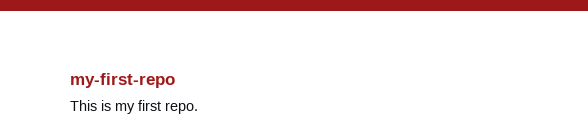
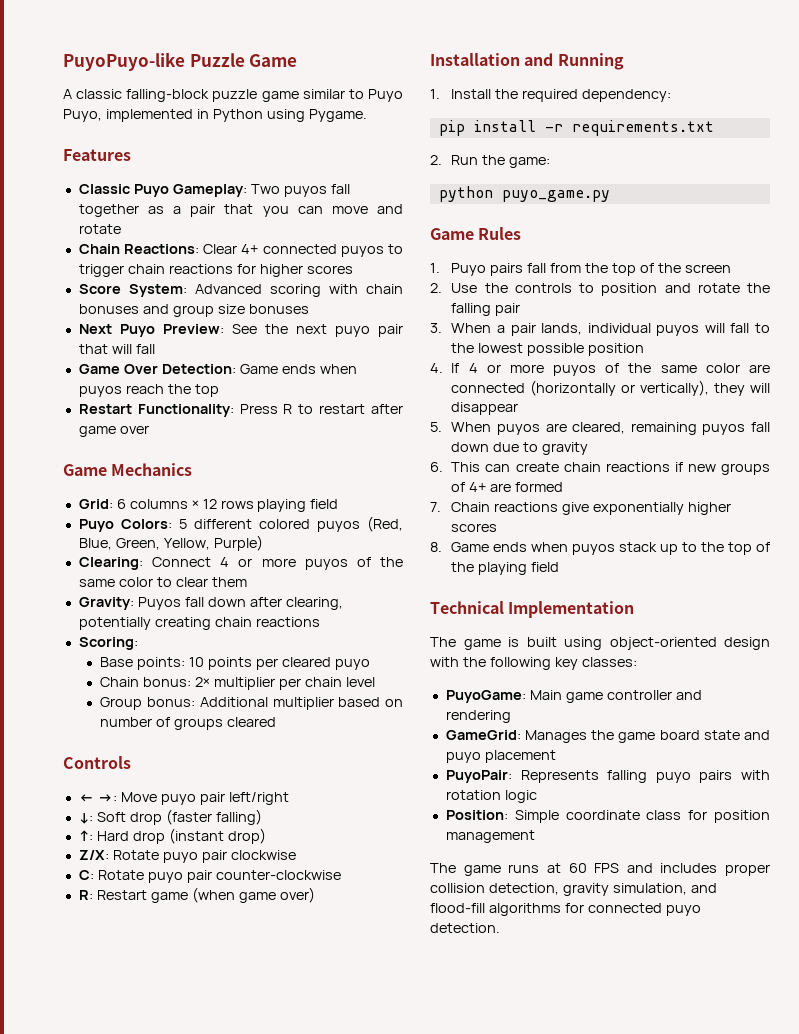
[70,73,175,88] [70,100,198,114] my-first-repo // This is my first repo. -> [63,52,298,71] [63,89,403,102] [63,109,367,122] [63,149,131,161] [78,184,350,197] [78,204,403,217] [78,224,121,234] [78,244,404,257] [78,264,353,277] [78,284,403,297] [78,304,309,317] [78,324,404,337] [78,344,155,354] [78,364,357,374] [78,384,219,397] [78,404,403,417] [78,425,149,437] [63,463,193,476] [78,499,339,512] [78,516,403,532] [78,535,263,551] [78,557,403,570] [78,577,247,587] [78,597,343,610] [78,617,320,630] [78,637,138,650] [100,657,370,670] [100,677,375,690] [100,697,404,710] [100,717,277,730] [63,756,131,769] [78,792,289,805] [78,809,262,825] [78,828,266,844] [78,850,296,863] [78,870,341,883] [78,887,315,903] [430,53,624,70] [430,89,672,102] [438,120,714,136] [430,155,551,168] [438,186,610,202] [430,227,522,240] [430,263,731,276] [430,283,770,296] [451,303,521,316] [430,323,770,336] [451,343,645,356] [430,363,770,376] [451,380,770,396] [451,402,519,415] [430,422,770,435] [451,442,589,455] [430,462,770,475] [451,482,564,492] [430,502,732,515] [451,523,498,532] [430,542,770,555] [451,562,560,575] [430,601,635,618] [430,637,770,650] [430,657,637,670] [445,690,702,703] [445,710,511,723] [445,730,770,743] [445,750,556,763] [445,770,770,783] [445,790,537,803] [445,810,770,823] [445,830,535,843] [430,863,770,876] [430,883,717,896] [430,903,701,916] [430,923,500,933] PuyoPuyo-like Puzzle Game // A classic falling-block puzzle game similar to Puyo Puyo, implemented in Python using Pygame. // Features // Classic Puyo Gameplay: Two puyos fall together as a pair that you can move and rotate // Chain Reactions: Clear 4+ connected puyos to trigger chain reactions for higher scores // Score System: Advanced scoring with chain bonuses and group size bonuses // Next Puyo Preview: See the next puyo pair that will fall // Game Over Detection: Game ends when puyos reach the top // Restart Functionality: Press R to restart after game over // Game Mechanics // Grid: 6 columns × 12 rows playing field // Puyo Colors: 5 different colored puyos (Red, Blue, Green, Yellow, Purple) // Clearing: Connect 4 or more puyos of the same color to clear them // Gravity: Puyos fall down after clearing, potentially creating chain reactions // Scoring: // Base points: 10 points per cleared puyo // Chain bonus: 2× multiplier per chain level // Group bonus: Additional multiplier based on number of groups cleared // Controls // ← →: Move puyo pair left/right // ↓: Soft drop (faster falling) // ↑: Hard drop (instant drop) // Z/X: Rotate puyo pair clockwise // C: Rotate puyo pair counter-clockwise // R: Restart game (when game over) // Installation and Running // 1. Install the required dependency: // pip install -r requirements.txt // 2. Run the game: // python puyo_game.py // Game Rules // 1. Puyo pairs fall from the top of the screen // 2. Use the controls to position and rotate the falling pair // 3. When a pair lands, individual puyos will fall to the lowest possible position // 4. If 4 or more puyos of the same color are connected (horizontally or vertically), they will disappear // 5. When puyos are cleared, remaining puyos fall down due to gravity // 6. This can create chain reactions if new groups of 4+ are formed // 7. Chain reactions give exponentially higher scores // 8. Game ends when puyos stack up to the top of the playing field // Technical Implementation // The game is built using object-oriented design with the following key classes: // PuyoGame: Main game controller and rendering // GameGrid: Manages the game board state and puyo placement // PuyoPair: Represents falling puyo pairs with rotation logic // Position: Simple coordinate class for position management // The game runs at 60 FPS and includes proper collision detection, gravity simulation, and flood-fill algorithms for connected puyo detection.

